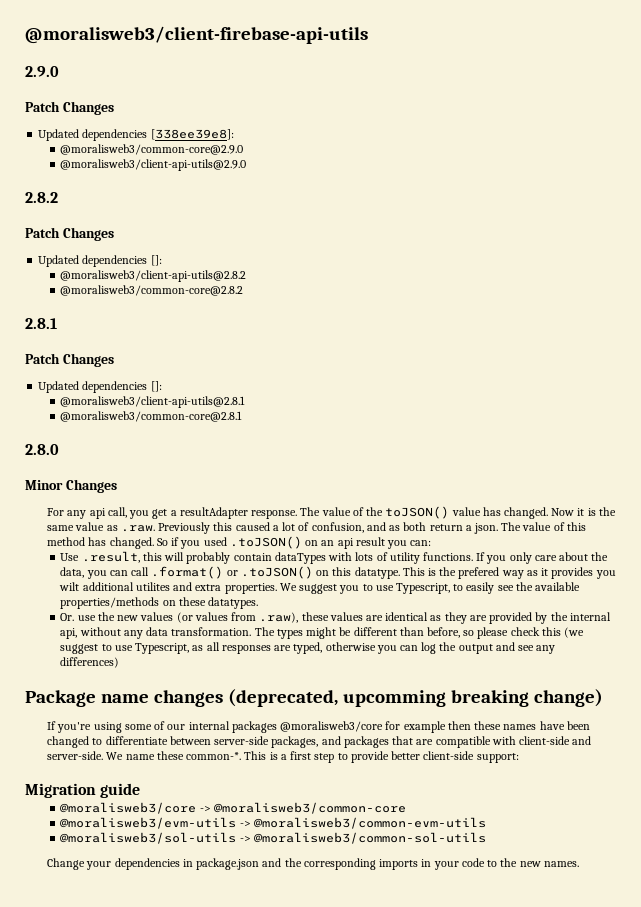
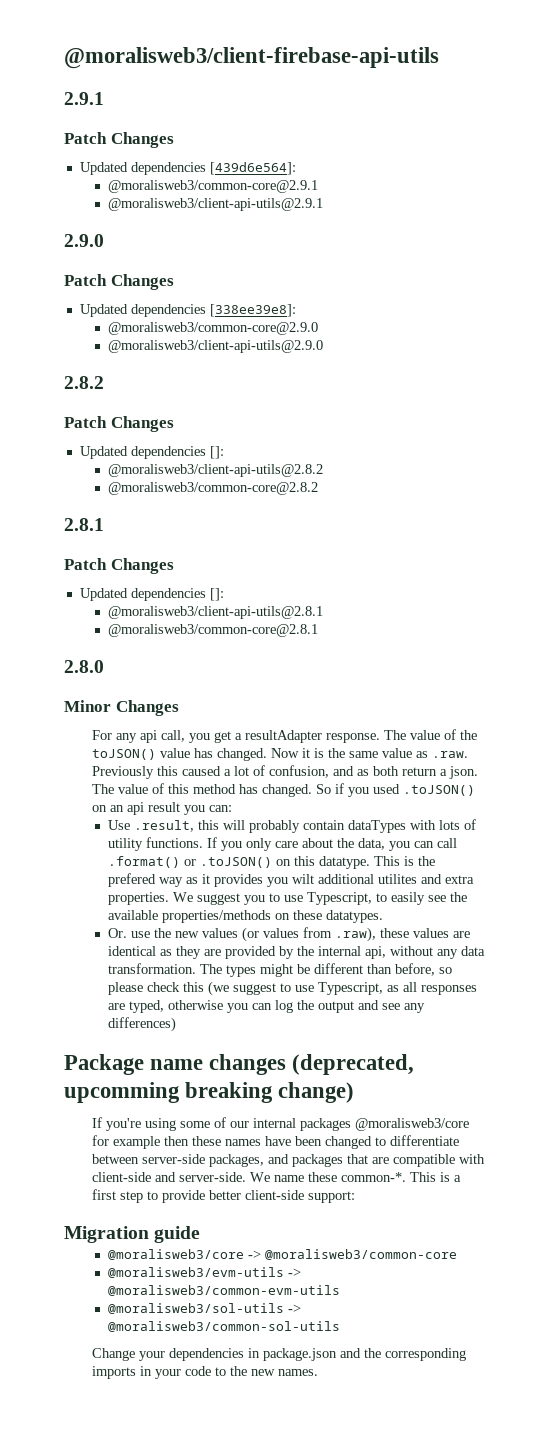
(368, 35) none -> [64,92,104,105] [64,132,174,148] [79,162,296,175] [107,180,318,193] [107,198,323,211] // 2.9.1 // Patch Changes // Updated dependencies [439d6e564]: // @moralisweb3/common-core@2.9.1 // @moralisweb3/client-api-utils@2.9.1

